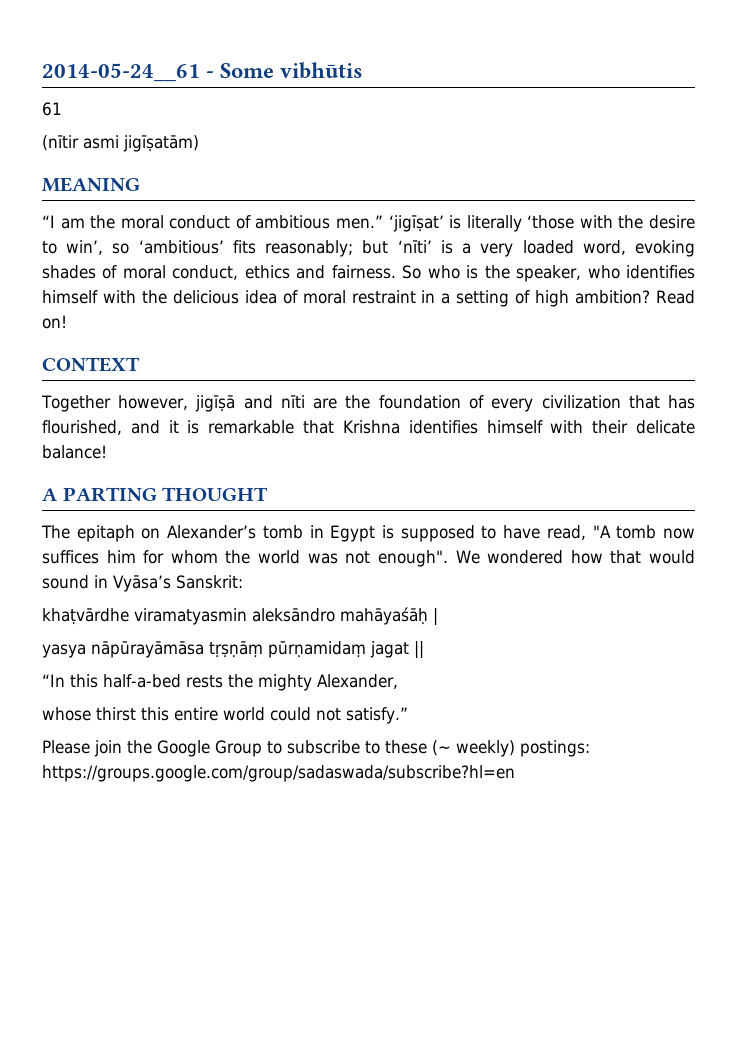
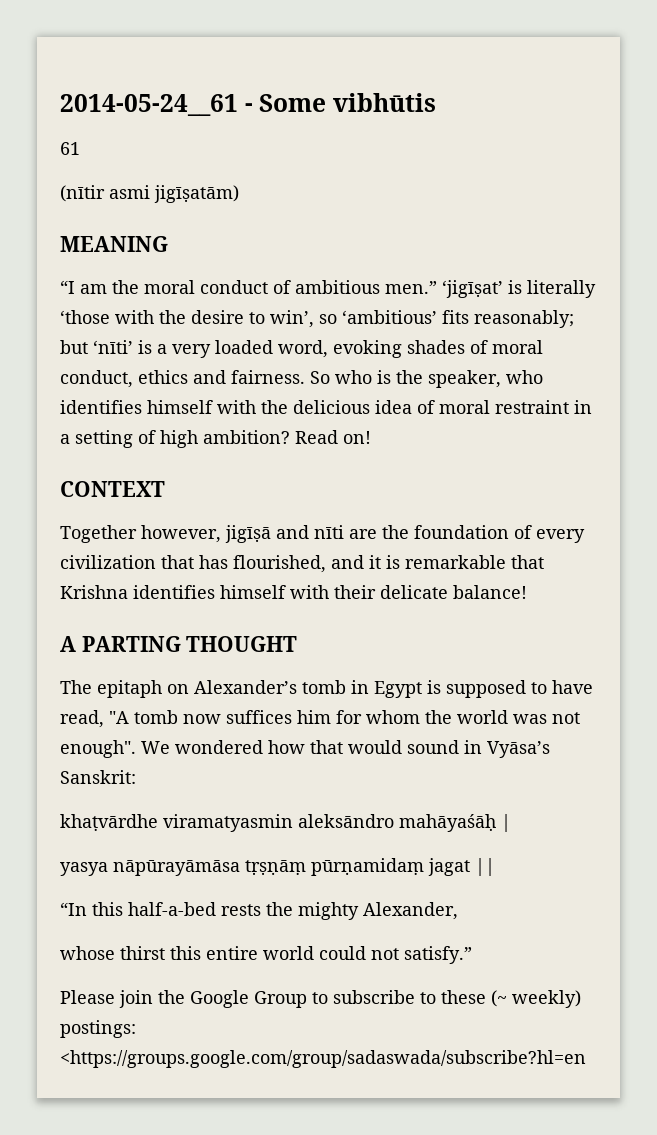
[42,765,515,782] https://groups.google.com/group/sadaswada/subscribe?hl=en -> [60,1050,586,1068] <https://groups.google.com/group/sadaswada/subscribe?hl=en

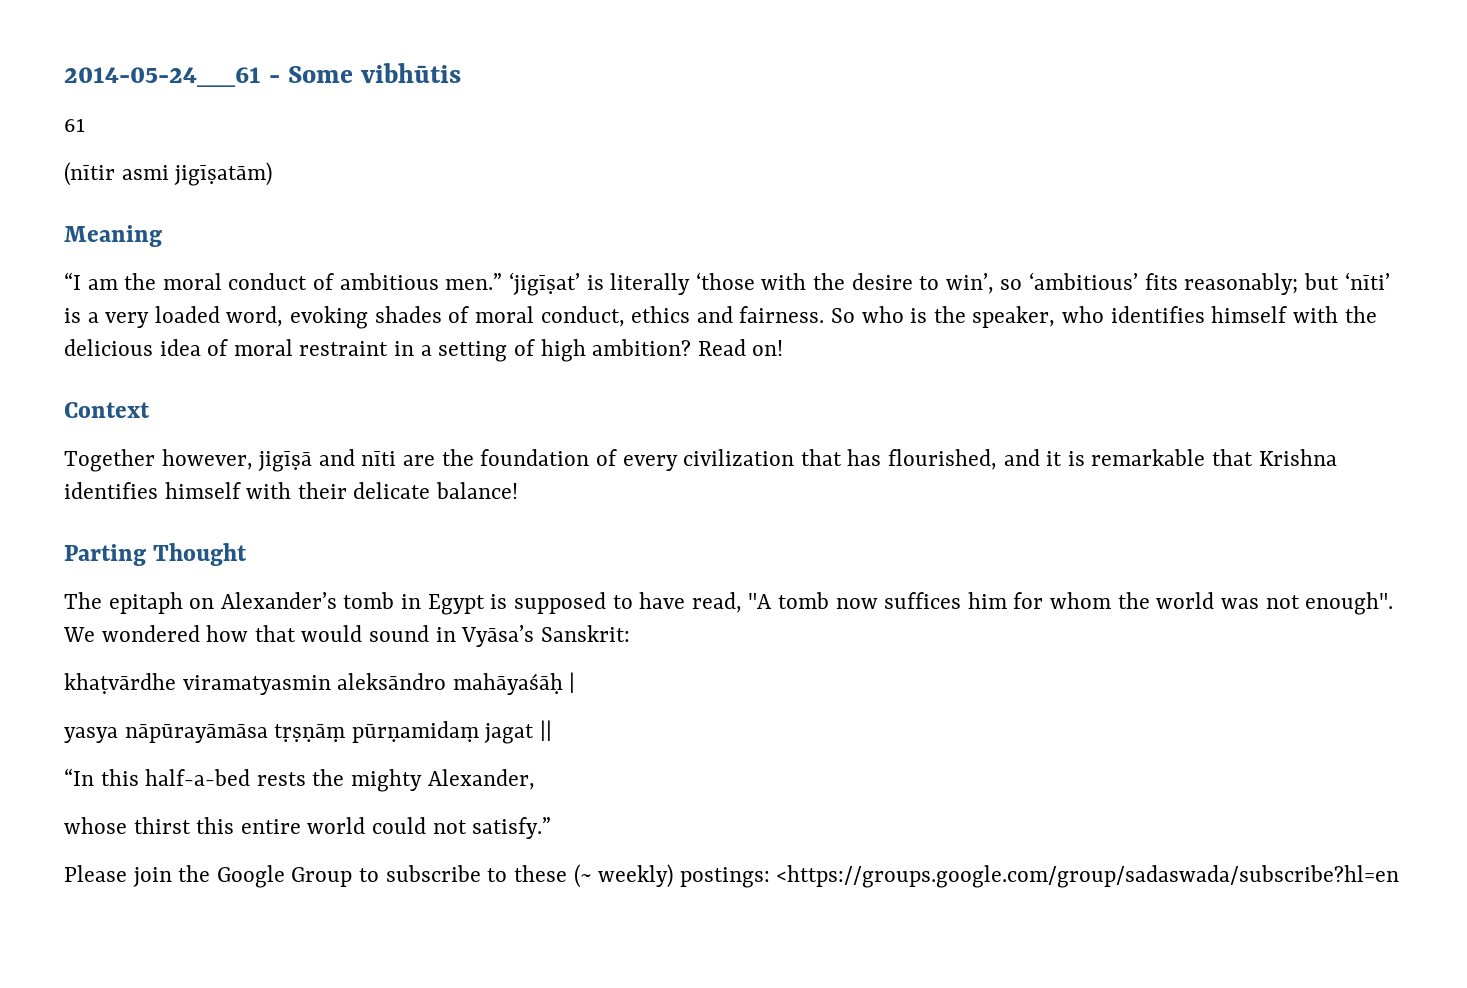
[60,236,168,252] MEANING -> [64,225,162,247] Meaning
[60,481,165,497] CONTEXT -> [64,402,150,418] Context
[60,636,298,652] A PARTING THOUGHT -> [64,543,248,566] Parting Thought

